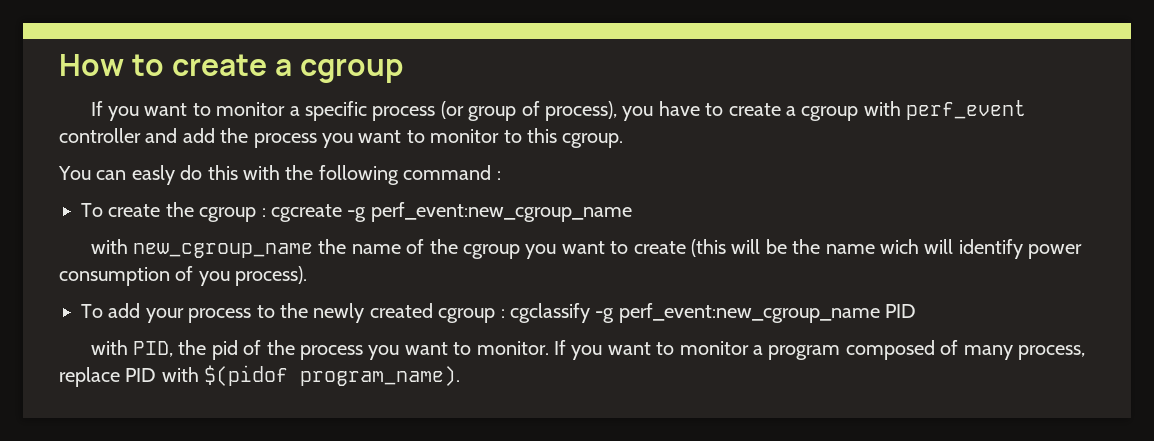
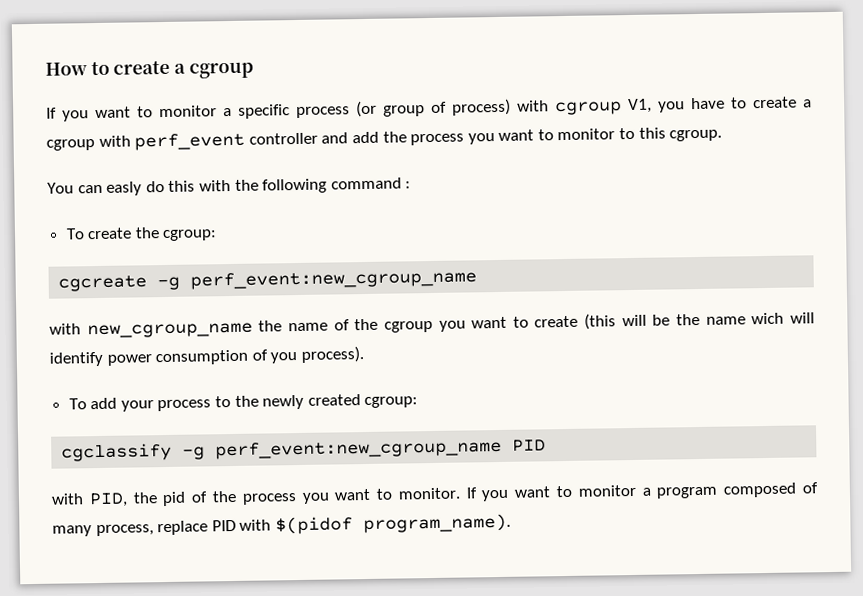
[545,101,618,121] process), -> [452,98,652,116] process) with cgroup V1,
[199,207,266,222] cgroup : -> [162,229,218,242] cgroup: //
[438,308,505,323] cgroup : -> [364,396,419,409] cgroup: //

